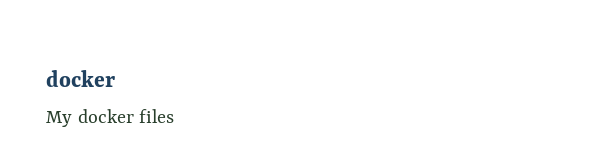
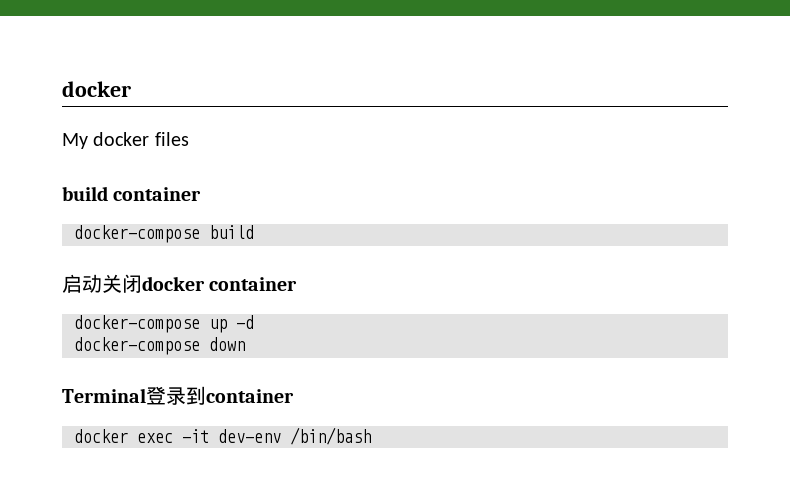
(175, 116) none -> [62,186,202,201] [74,225,254,243] [62,274,298,293] [74,315,254,333] [74,337,245,355] [62,386,294,405] [74,427,371,445] // build container // docker-compose build // 启动关闭docker container // docker-compose up -d // docker-compose down // Terminal登录到container // docker exec -it dev-env /bin/bash

